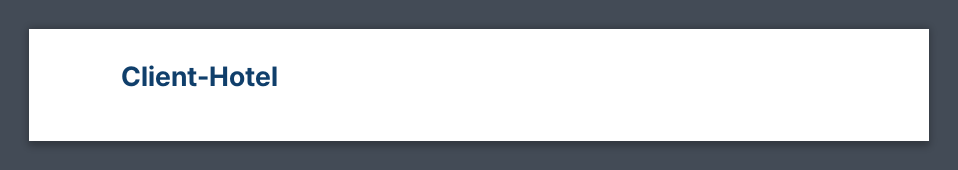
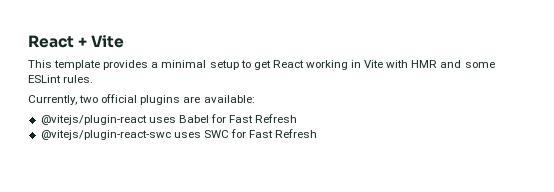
[121,65,278,87] Client-Hotel -> [28,35,125,48] [28,60,495,70] [28,75,94,83] [28,94,255,105] [40,114,298,125] [40,129,318,140] React + Vite // This template provides a minimal setup to get React working in Vite with HMR and some ESLint rules. // Currently, two official plugins are available: // @vitejs/plugin-react uses Babel for Fast Refresh // @vitejs/plugin-react-swc uses SWC for Fast Refresh

